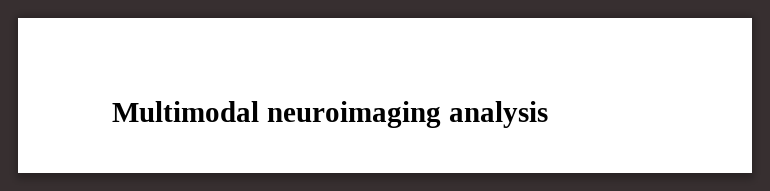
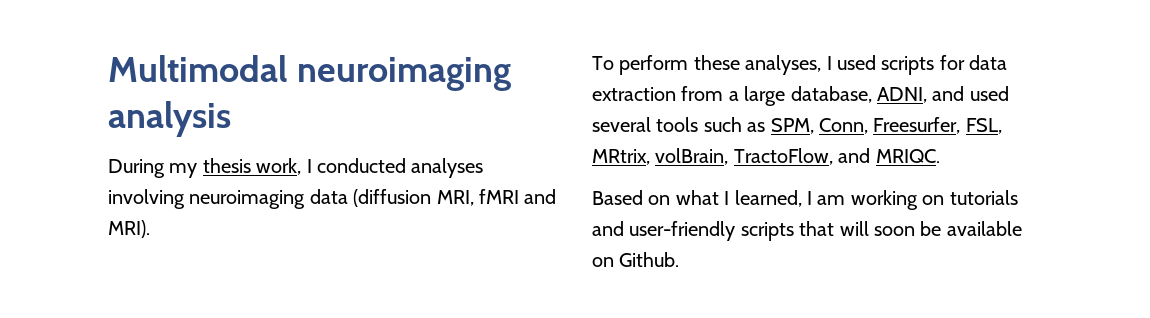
(548, 114) none -> [108,158,484,178] [108,189,557,209] [108,220,150,238] [592,55,1008,75] [592,86,1009,106] [592,117,1002,134] [592,148,940,165] [592,190,1018,210] [592,221,1022,241] [592,252,680,267] // During my thesis work, I conducted analyses involving neuroimaging data (diffusion MRI, fMRI and MRI). // To perform these analyses, I used scripts for data extraction from a large database, ADNI, and used several tools such as SPM, Conn, Freesurfer, FSL, MRtrix, volBrain, TractoFlow, and MRIQC. // Based on what I learned, I am working on tutorials and user-friendly scripts that will soon be available on Github.

